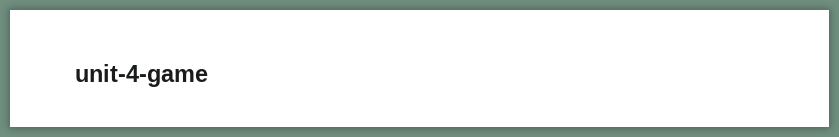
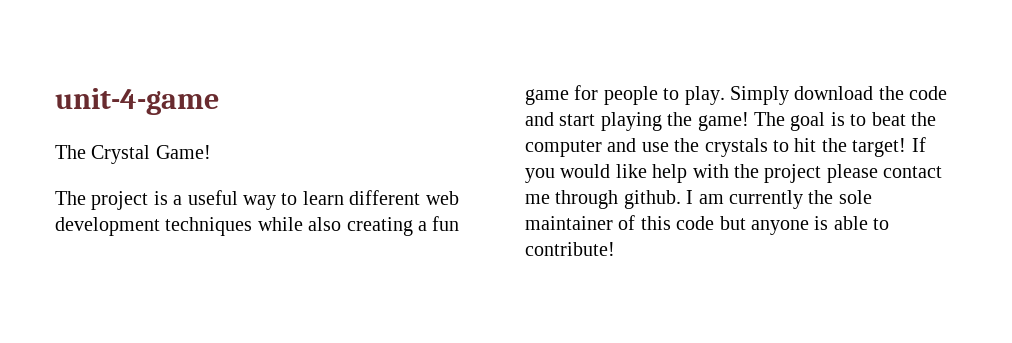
(208, 75) none -> [55,145,211,164] [55,190,459,210] [55,216,460,236] [525,85,948,105] [525,112,936,131] [525,137,926,157] [525,164,943,183] [525,190,872,209] [525,215,890,235] [525,242,615,256] // The Crystal Game! // The project is a useful way to learn different web development techniques while also creating a fun game for people to play. Simply download the code and start playing the game! The goal is to beat the computer and use the crystals to hit the target! If you would like help with the project please contact me through github. I am currently the sole maintainer of this code but anyone is able to contribute!

